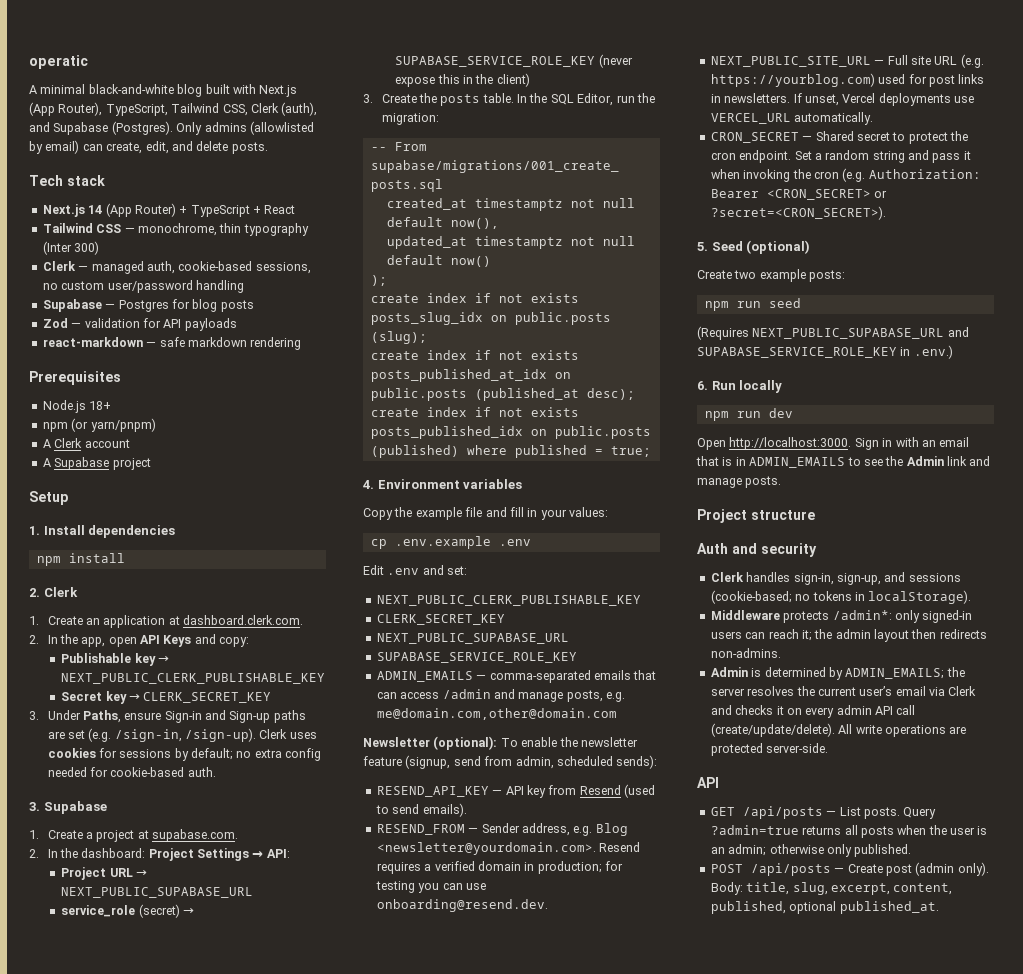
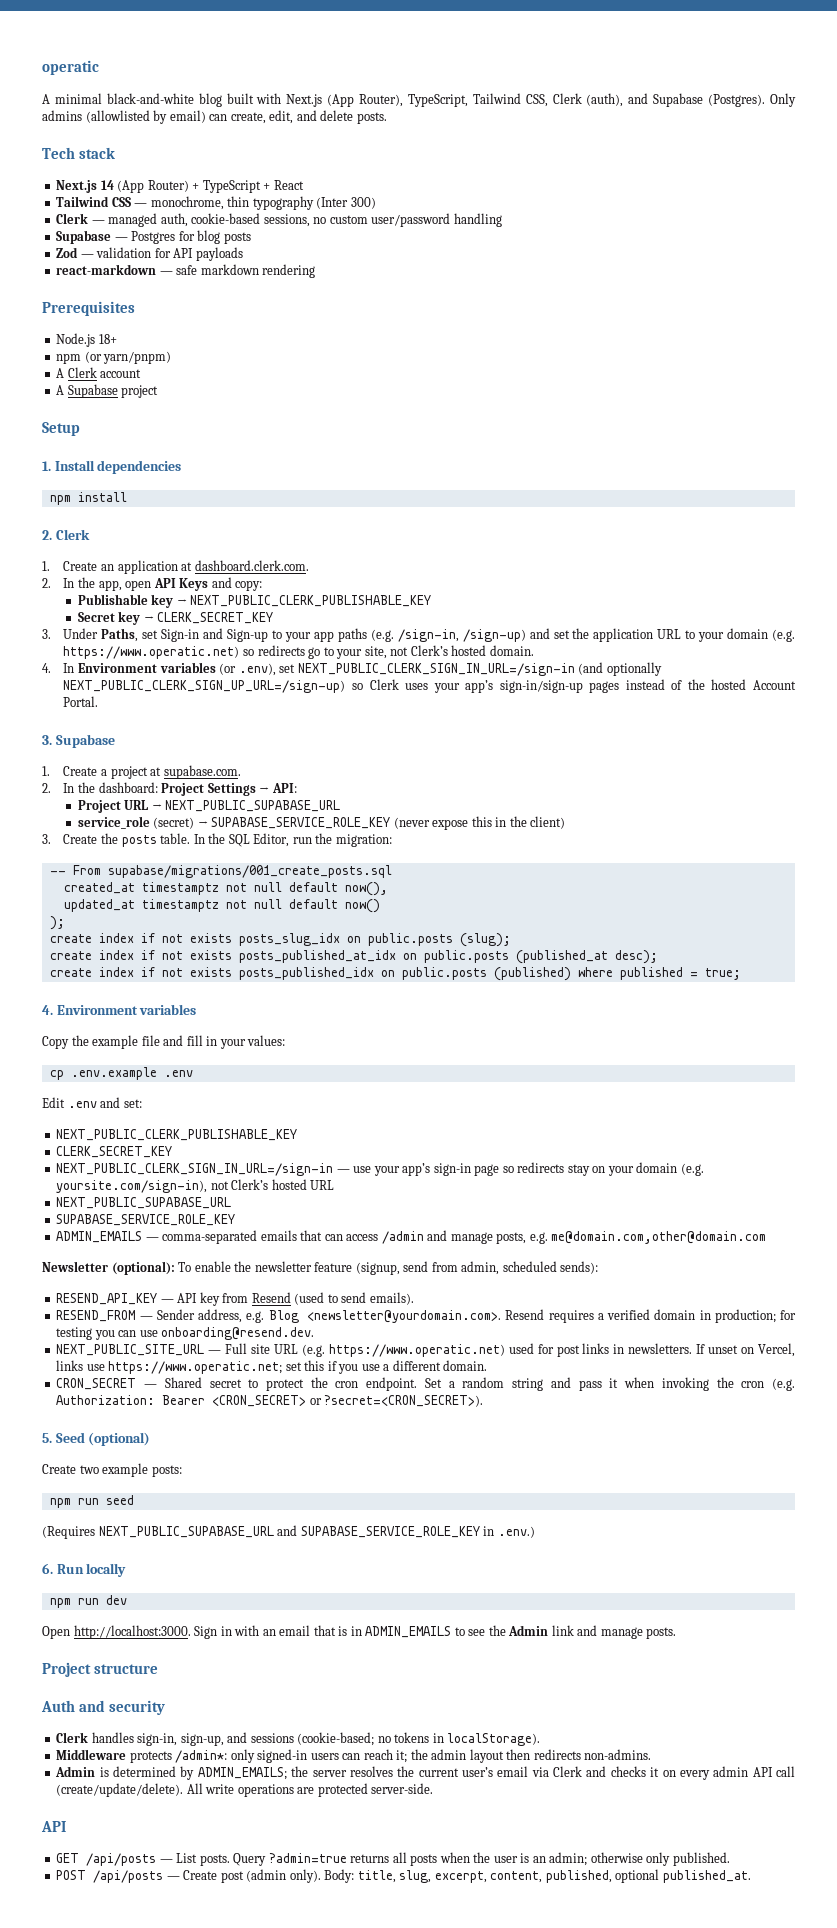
[124,712,162,720] ensure -> [142,630,159,639] set
[273,710,306,723] [47,728,317,742] [47,748,322,761] [47,767,216,777] paths are set (e.g. /sign-in, /sign-up). Clerk uses cookies for sessions by default; no extra config needed for cookie-based auth. -> [272,628,795,642] [63,645,534,659] [42,662,662,676] [63,679,797,693] [63,696,99,707] to your app paths (e.g. /sign-in, /sign-up) and set the application URL to your domain (e.g. https://www.operatic.net) so redirects go to your site, not Clerk’s hosted domain. // 4. In Environment variables (or .env), set NEXT_PUBLIC_CLERK_SIGN_IN_URL=/sign-in (and optionally NEXT_PUBLIC_CLERK_SIGN_UP_URL=/sign-up) so Clerk uses your app’s sign-in/sign-up pages instead of the hosted Account Portal.
(505, 619) none -> [56,1162,704,1176] [56,1179,335,1193] // NEXT_PUBLIC_CLERK_SIGN_IN_URL=/sign-in — use your app’s sign-in page so redirects stay on your domain (e.g. yoursite.com/sign-in), not Clerk’s hosted URL
[710,73,875,87] https://yourblog.com) -> [328,1344,505,1357] https://www.operatic.net)
[804,93,974,106] [710,112,874,125] unset, Vercel deployments use VERCEL_URL automatically. -> [708,1343,796,1357] [56,1360,488,1374] unset on Vercel, links use https://www.operatic.net; set this if you use a different domain.

